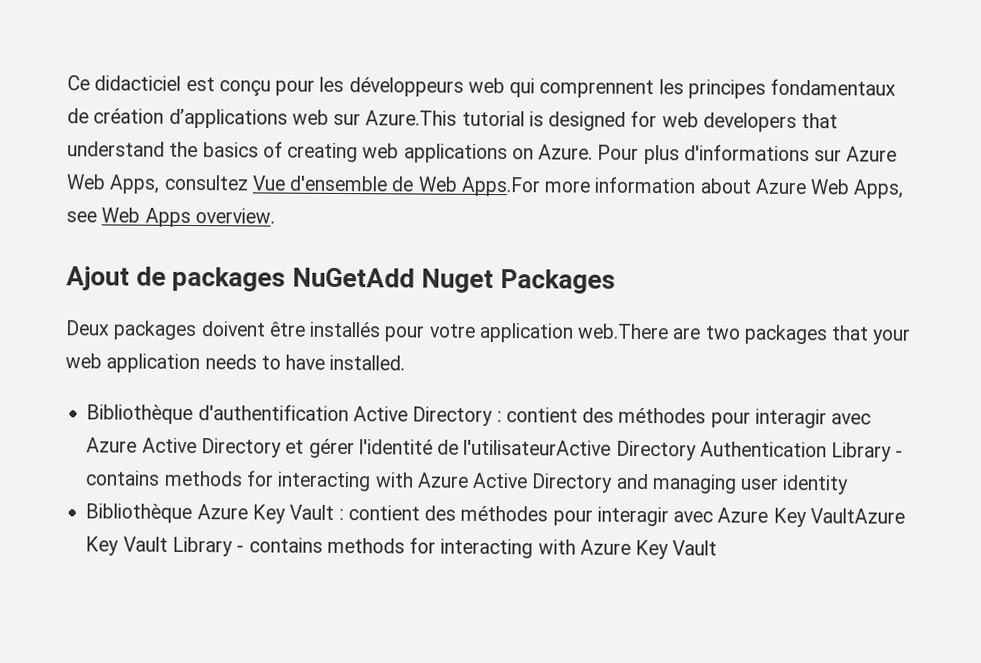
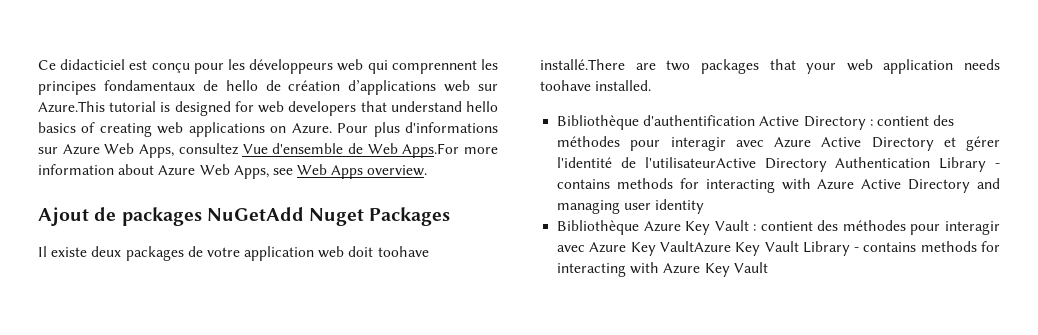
(89, 116) none -> [225,80,281,91] hello de
[169,141,199,158] the -> [466,101,499,112] hello
[65,320,670,343] Deux packages doivent être installés pour votre application web.There -> [38,246,429,261] [540,59,625,70] Il existe deux packages de votre application web doit toohave installé.There
[260,354,326,370] to have -> [540,80,591,91] toohave

